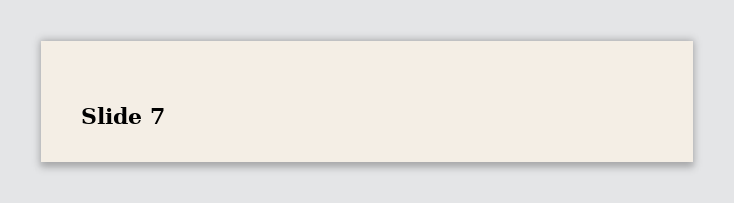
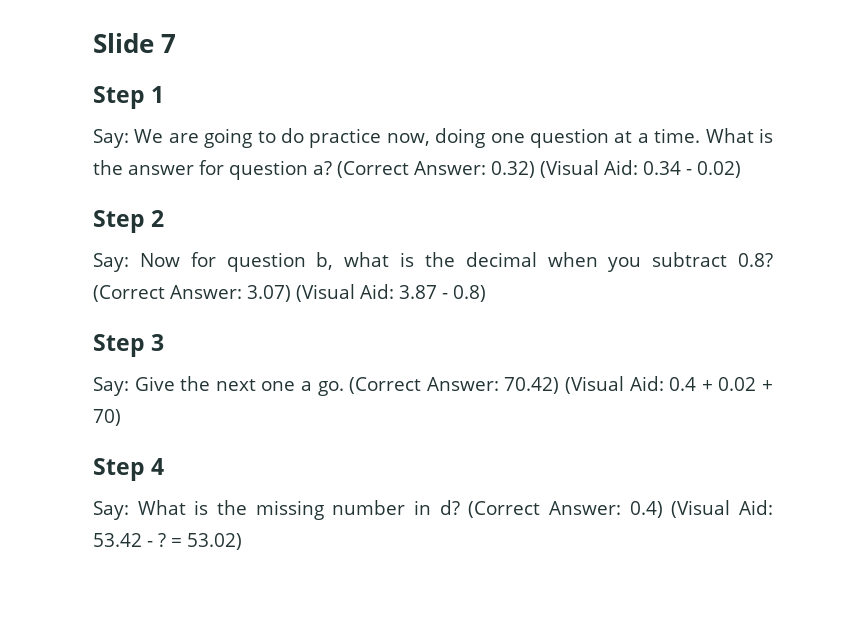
(165, 116) none -> [93,86,165,109] [93,128,773,148] [93,160,741,180] [93,210,165,233] [93,252,773,272] [93,284,486,302] [93,334,165,357] [93,376,774,396] [93,409,121,426] [93,458,165,481] [93,500,773,520] [93,533,242,550] // Step 1 // Say: We are going to do practice now, doing one question at a time. What is the answer for question a? (Correct Answer: 0.32) (Visual Aid: 0.34 - 0.02) // Step 2 // Say: Now for question b, what is the decimal when you subtract 0.8? (Correct Answer: 3.07) (Visual Aid: 3.87 - 0.8) // Step 3 // Say: Give the next one a go. (Correct Answer: 70.42) (Visual Aid: 0.4 + 0.02 + 70) // Step 4 // Say: What is the missing number in d? (Correct Answer: 0.4) (Visual Aid: 53.42 - ? = 53.02)

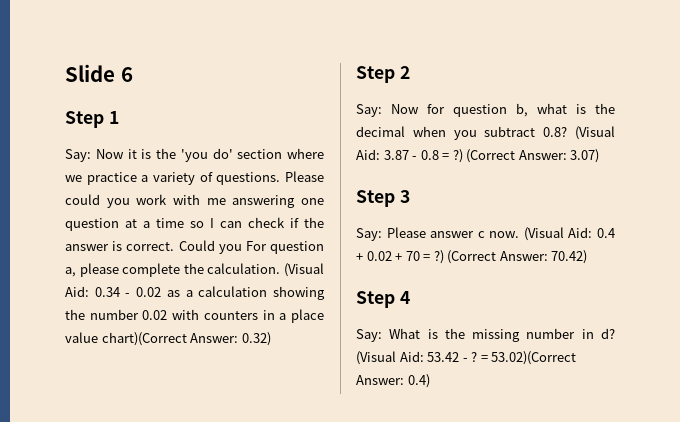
[161,34,177,53] 7 -> [120,67,133,82] 6
[134,128,773,148] [93,160,741,180] We are going to do practice now, doing one question at a time. What is the answer for question a? (Correct Answer: 0.32) (Visual Aid: 0.34 - 0.02) -> [95,148,324,162] [65,171,324,185] [65,194,324,208] [65,217,324,231] [65,240,324,254] [65,263,324,277] [65,286,325,300] [65,309,325,323] [65,332,271,346] Now it is the 'you do' section where we practice a variety of questions. Please could you work with me answering one question at a time so I can check if the answer is correct. Could you For question a, please complete the calculation. (Visual Aid: 0.34 - 0.02 as a calculation showing the number 0.02 with counters in a place value chart)(Correct Answer: 0.32)
[93,285,291,302] (Correct Answer: 3.07) -> (568, 132) none
[453,285,486,302] [93,334,165,357] [93,376,560,396] 0.8) // Step 3 // Say: Give the next one a go. (Correct Answer: 70.42) -> [420,149,600,163] [356,190,410,207] [356,227,520,241] 0.8 = ?) (Correct Answer: 3.07) // Step 3 // Say: Please answer c now.
[93,409,121,426] 70) -> [405,250,588,264] 70 = ?) (Correct Answer: 70.42)
[468,501,663,518] (Correct Answer: 0.4) -> (615, 333) none
[187,533,242,550] 53.02) -> [491,351,577,365] [356,374,430,388] 53.02)(Correct Answer: 0.4)

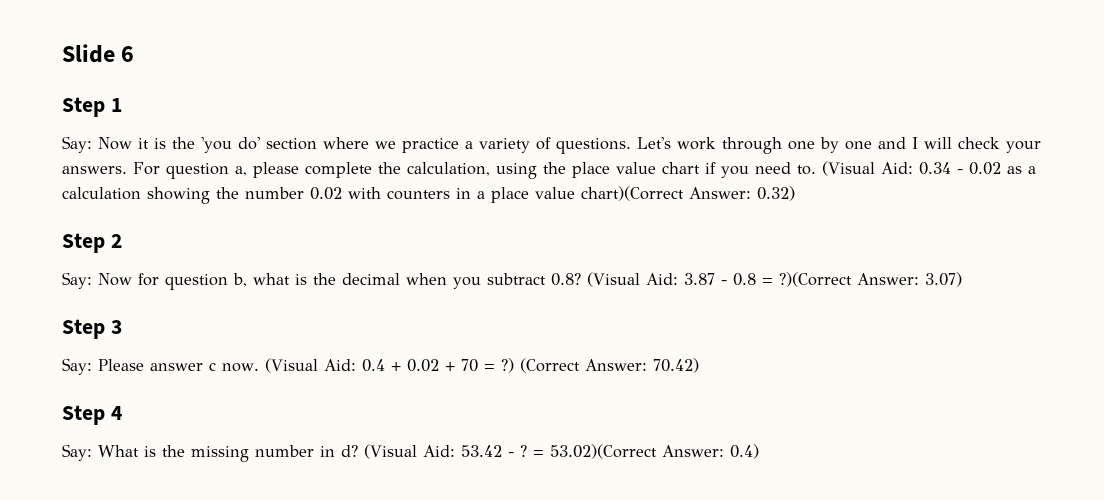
[285,171,324,182] [65,194,324,208] [65,217,324,231] [65,240,242,254] Please could you work with me answering one question at a time so I can check if the answer is correct. Could you -> [637,137,1041,154] [62,166,127,174] Let's work through one by one and I will check your answers.
[207,263,281,274] calculation. -> [407,162,816,179] calculation, using the place value chart if you need to.
[452,149,516,163] ?) (Correct -> [778,272,852,287] ?)(Correct

